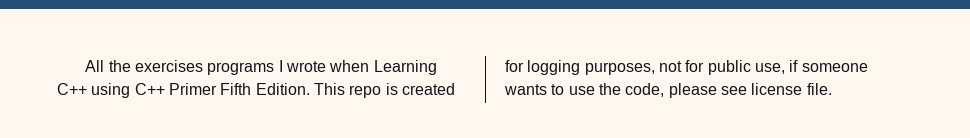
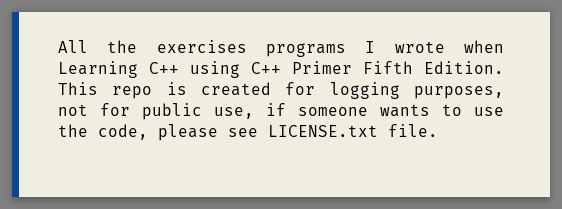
[751,83,803,95] license -> [268,125,378,137] LICENSE.txt

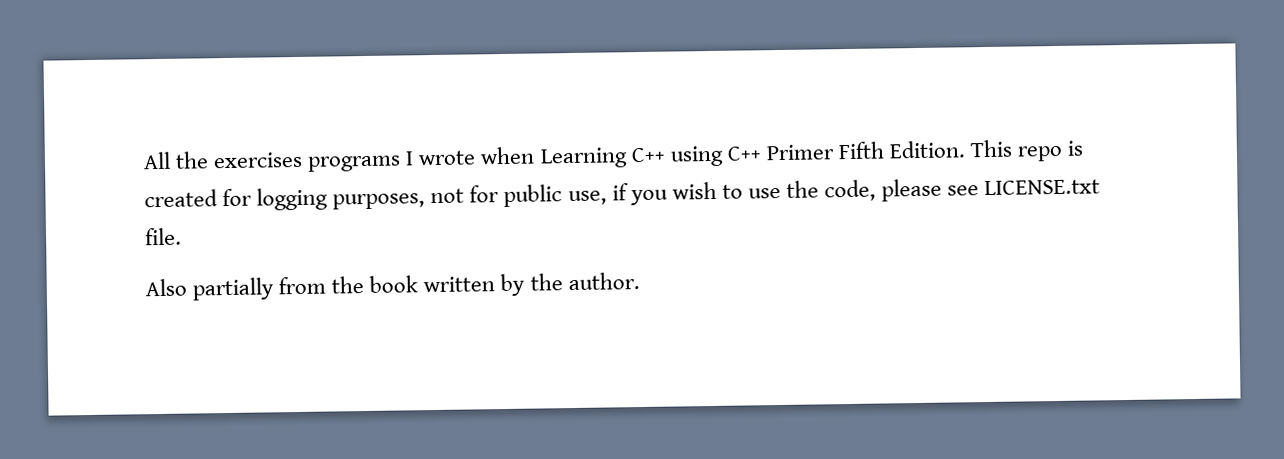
[298,104,430,117] someone wants -> [629,181,717,206] you wish
(438, 130) none -> [145,272,640,301] // Also partially from the book written by the author.

